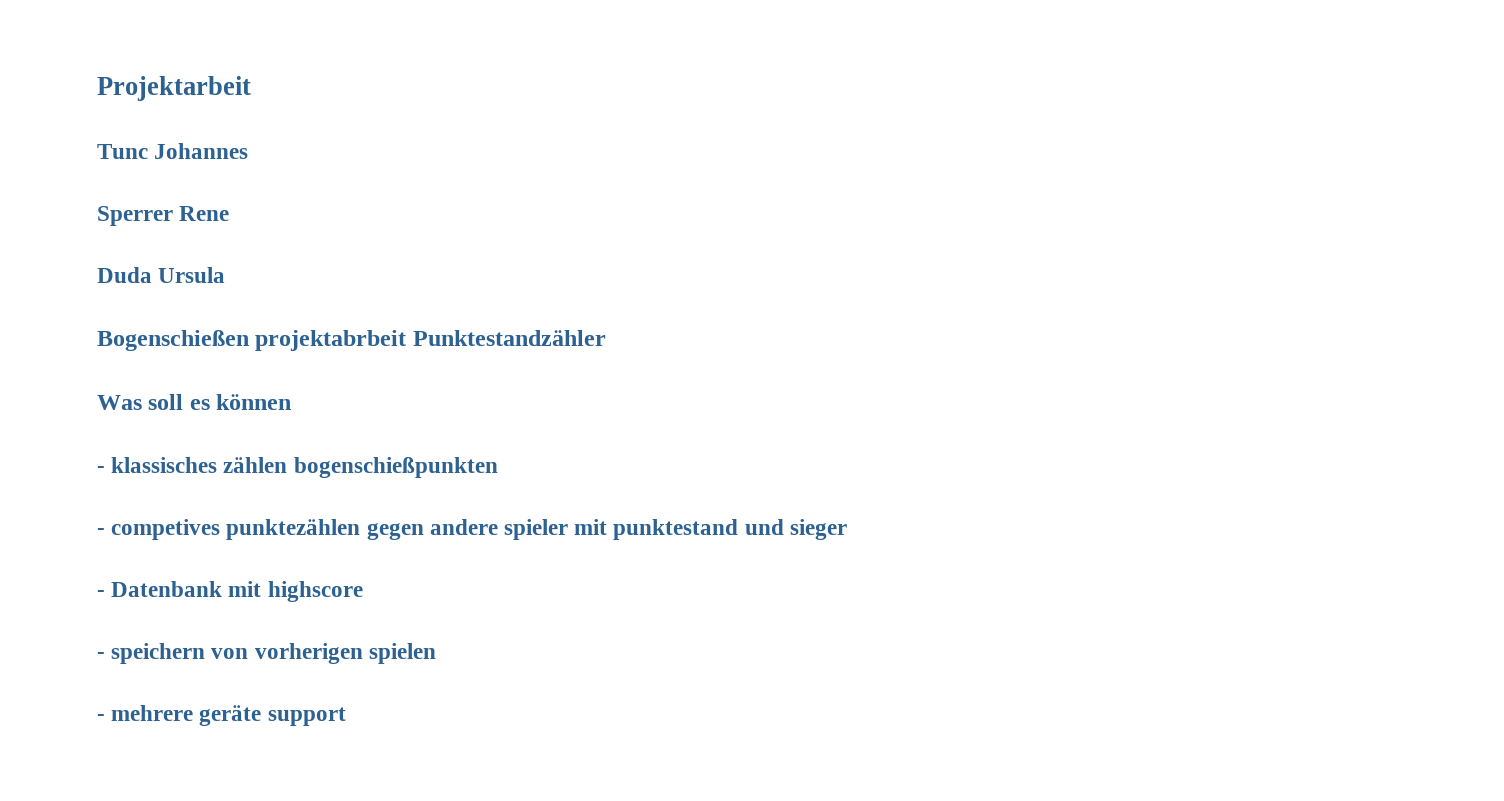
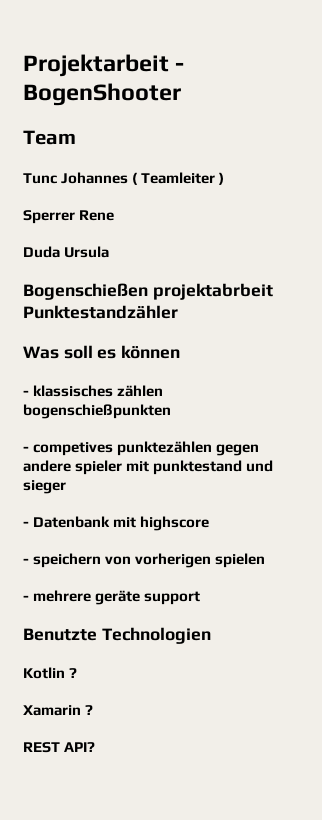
(251, 88) none -> [175,62,185,71] [23,83,181,106] [23,130,76,145] - BogenShooter // Team
(249, 151) none -> [132,172,225,185] ( Teamleiter )
(346, 716) none -> [23,627,211,644] [23,667,78,679] [23,705,94,716] [23,742,96,753] // Benutzte Technologien // Kotlin ? // Xamarin ? // REST API?

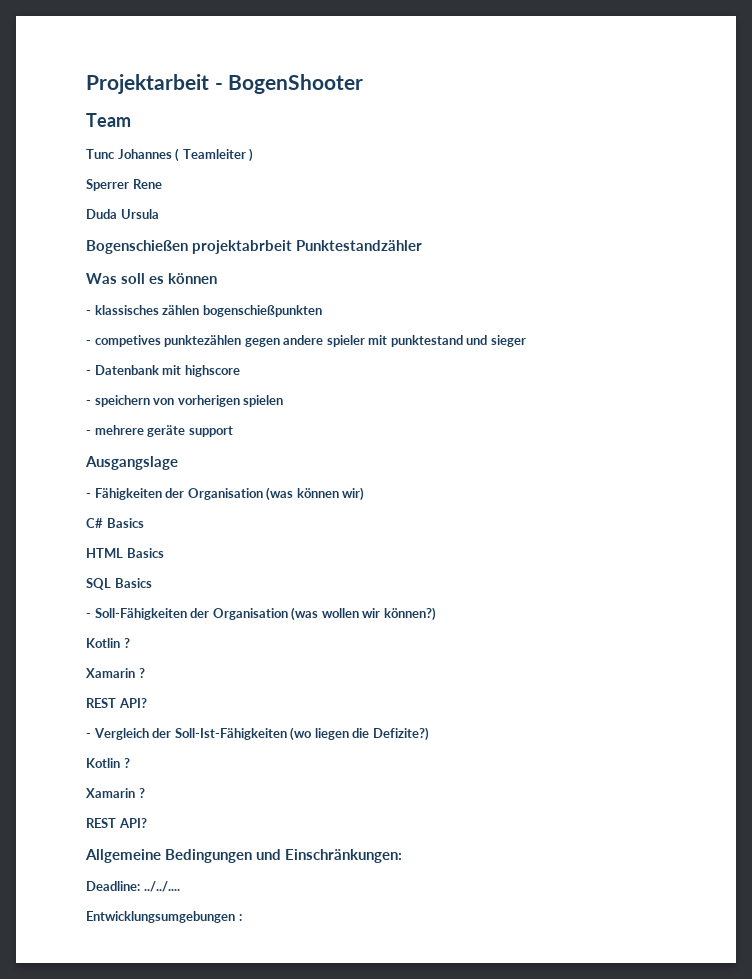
[23,627,211,644] [23,667,78,679] [23,705,94,716] [23,742,96,753] Benutzte Technologien // Kotlin ? // Xamarin ? // REST API? -> [85,456,178,470] [86,487,365,501] [86,518,144,528] [86,548,164,558] [86,578,152,590] [86,607,436,621] [86,638,130,648] [86,668,145,678] [86,698,147,708] [86,727,429,741] [86,758,130,768] [86,788,145,798] [86,818,147,828] [85,849,403,863] [86,881,180,892] [86,911,242,923] Ausgangslage // - Fähigkeiten der Organisation (was können wir) // C# Basics // HTML Basics // SQL Basics // - Soll-Fähigkeiten der Organisation (was wollen wir können?) // Kotlin ? // Xamarin ? // REST API? // - Vergleich der Soll-Ist-Fähigkeiten (wo liegen die Defizite?) // Kotlin ? // Xamarin ? // REST API? // Allgemeine Bedingungen und Einschränkungen: // Deadline: ../../.... // Entwicklungsumgebungen :

